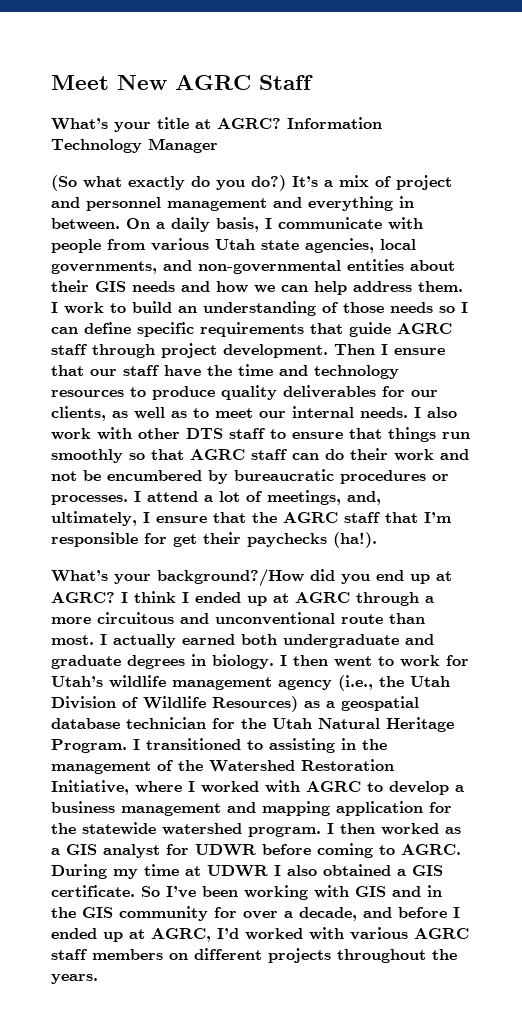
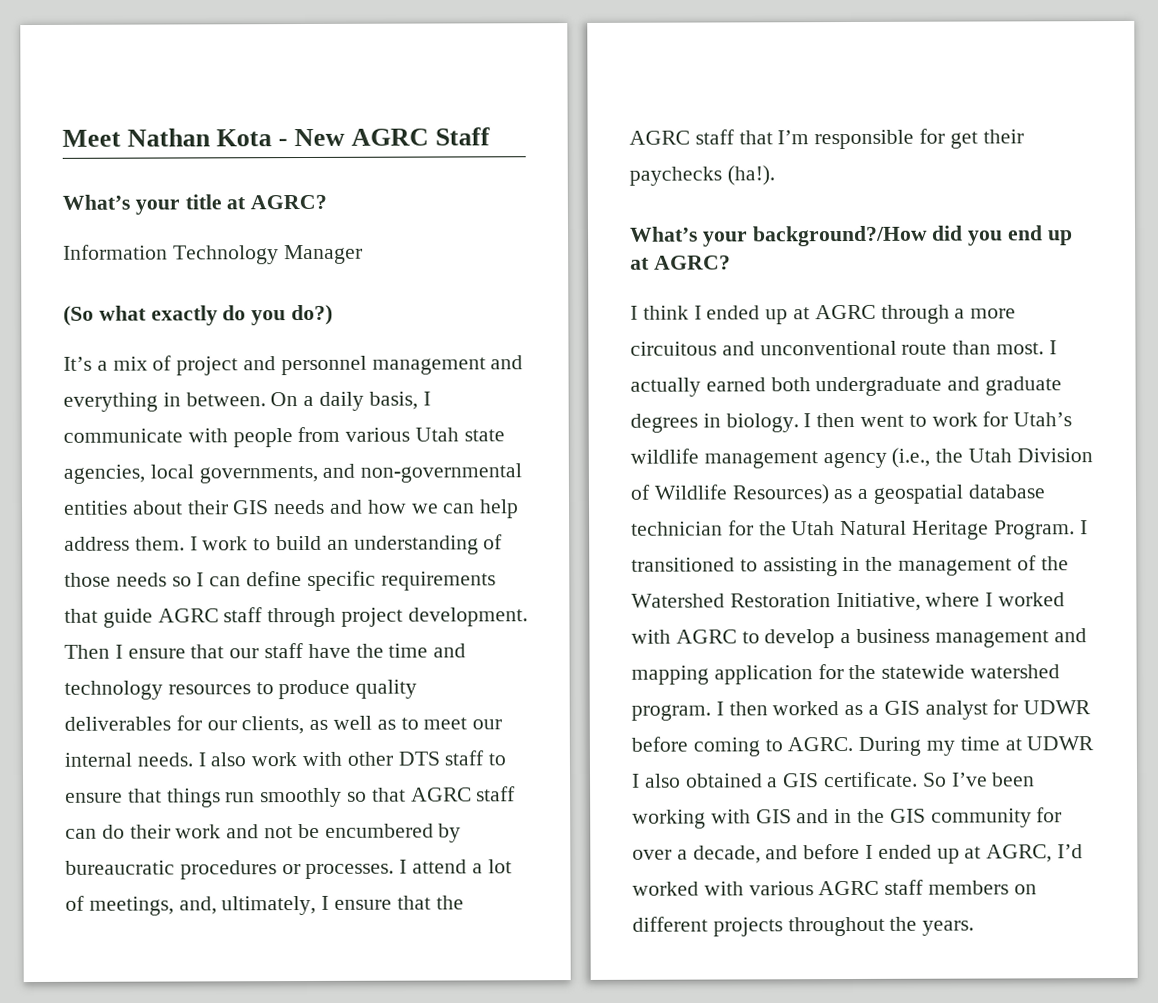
(109, 82) none -> [127,128,289,147] Nathan Kota -
(281, 123) none -> (328, 202) //
(286, 183) none -> (334, 315) //
(115, 597) none -> (731, 262) //

